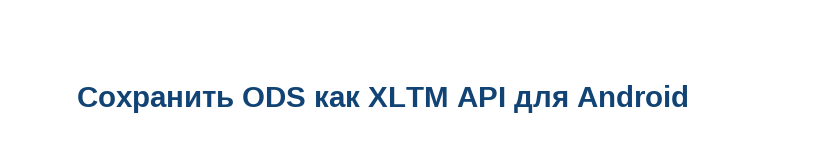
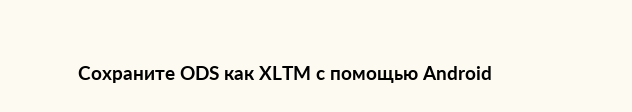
[77,87,234,113] Сохранить -> [78,66,175,83] Сохраните
[457,87,569,113] API для -> [316,70,418,83] с помощью

